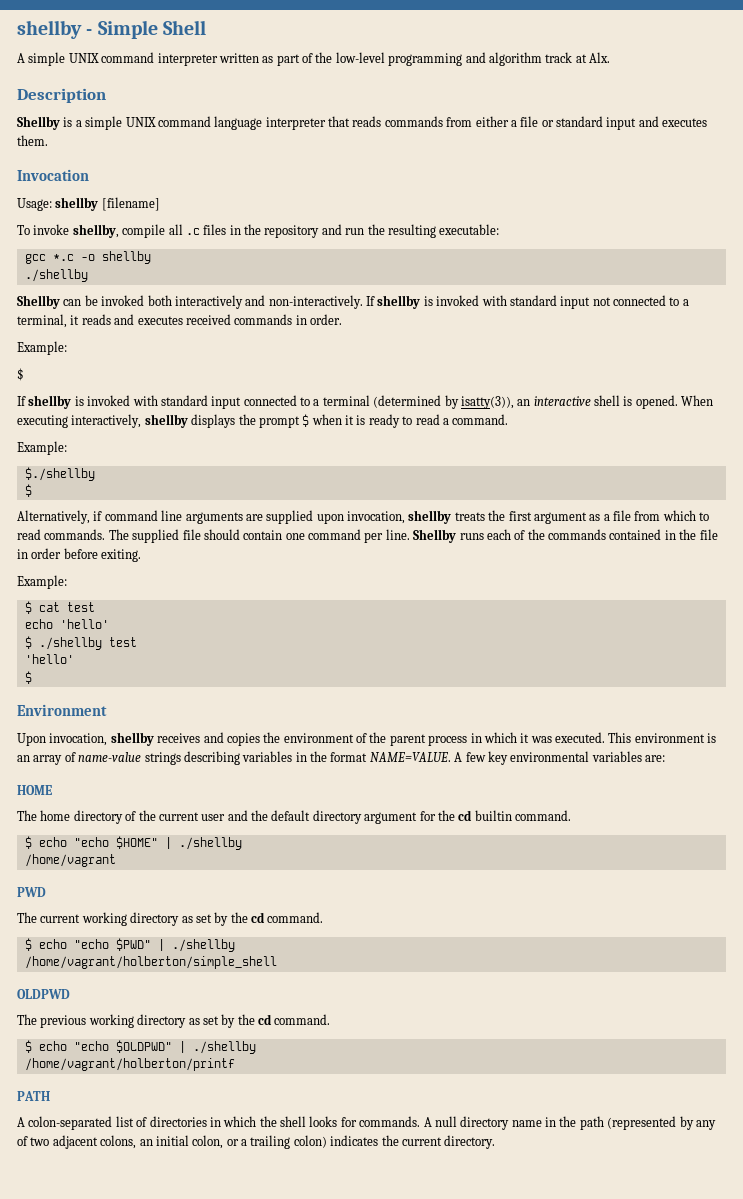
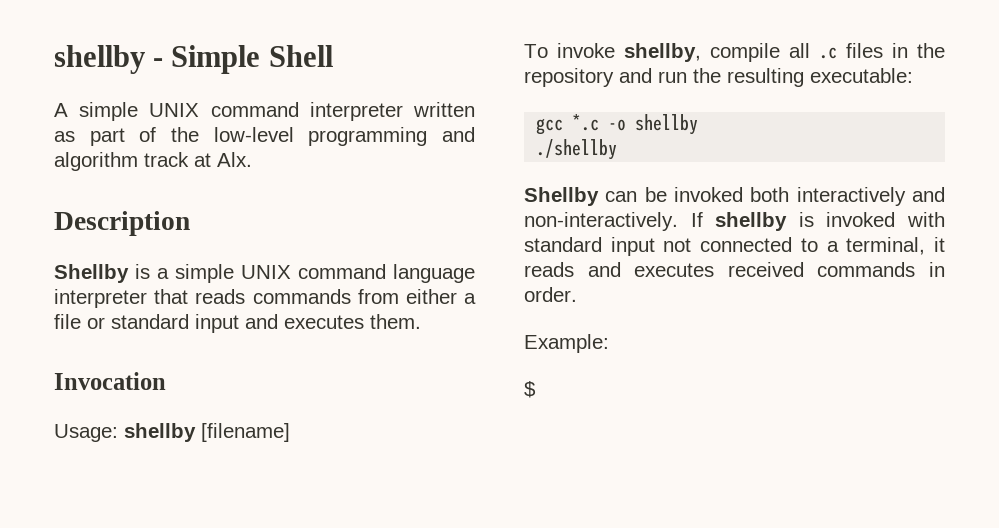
[17,395,714,409] [17,414,509,428] [17,441,67,455] [24,467,95,481] [24,484,32,497] [17,510,710,524] [17,529,718,543] [17,548,142,562] [17,575,67,589] [24,601,95,614] [24,619,109,629] [24,636,137,650] [24,654,74,664] [24,671,32,684] [17,704,107,716] [17,732,717,746] [17,751,665,765] [17,785,52,795] [17,810,571,824] [24,836,242,850] [24,854,116,867] [17,887,46,897] [17,912,324,926] [24,938,235,952] [24,956,277,969] [17,989,70,999] [17,1014,331,1028] [24,1040,256,1054] [24,1058,235,1071] [17,1091,50,1101] [17,1116,716,1130] [17,1135,496,1149] // If shellby is invoked with standard input connected to a terminal (determined by isatty(3)), an interactive shell is opened. When executing interactively, shellby displays the prompt $ when it is ready to read a command. // Example: // $./shellby // $ // Alternatively, if command line arguments are supplied upon invocation, shellby treats the first argument as a file from which to read commands. The supplied file should contain one command per line. Shellby runs each of the commands contained in the file in order before exiting. // Example: // $ cat test // echo 'hello' // $ ./shellby test // 'hello' // $ // Environment // Upon invocation, shellby receives and copies the environment of the parent process in which it was executed. This environment is an array of name-value strings describing variables in the format NAME=VALUE. A few key environmental variables are: // HOME // The home directory of the current user and the default directory argument for the cd builtin command. // $ echo "echo $HOME" | ./shellby // /home/vagrant // PWD // The current working directory as set by the cd command. // $ echo "echo $PWD" | ./shellby // /home/vagrant/holberton/simple_shell // OLDPWD // The previous working directory as set by the cd command. // $ echo "echo $OLDPWD" | ./shellby // /home/vagrant/holberton/printf // PATH // A colon-separated list of directories in which the shell looks for commands. A null directory name in the path (represented by any of two adjacent colons, an initial colon, or a trailing colon) indicates the current directory. -> (536, 389) none

